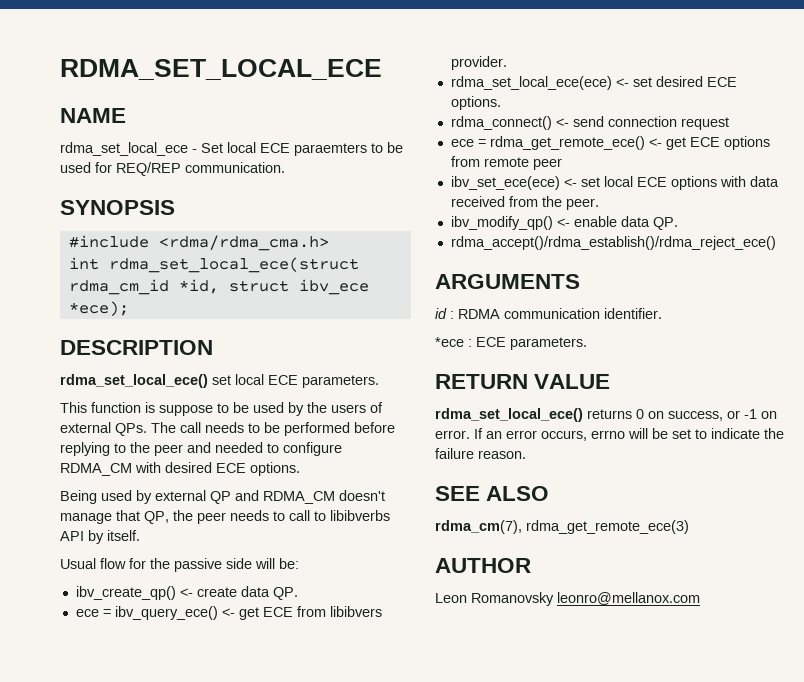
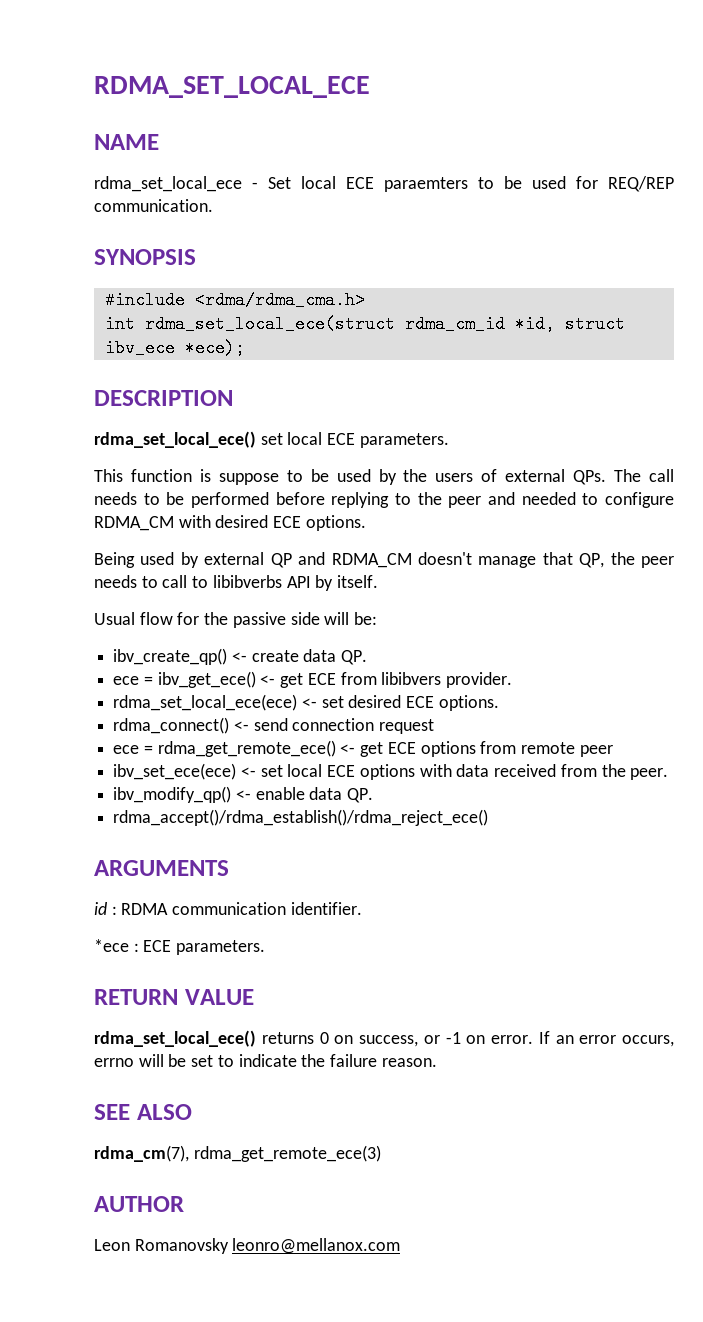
[114,606,218,620] ibv_query_ece() -> [157,671,256,688] ibv_get_ece()

